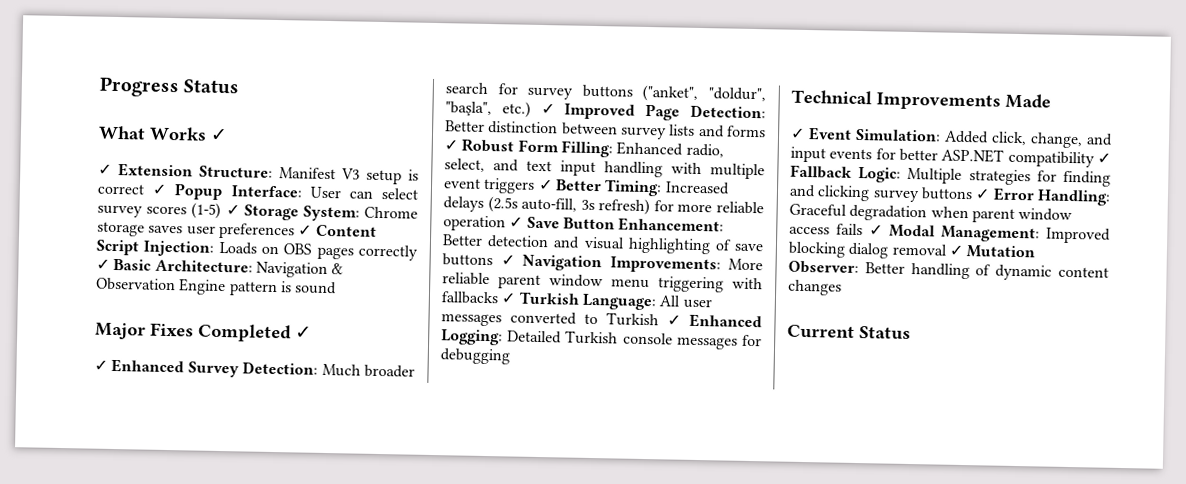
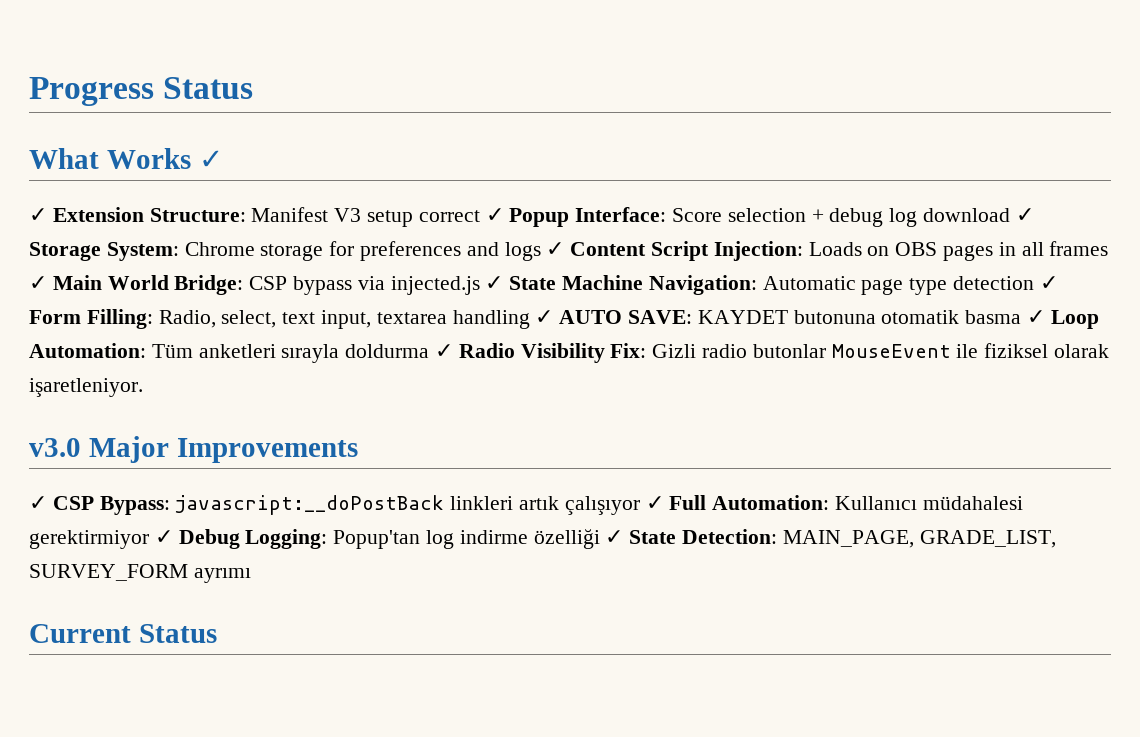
[408,169,419,181] is -> (414, 218) none
[309,186,418,200] [97,202,222,219] User can select survey scores (1-5) -> [672,208,1011,227] Score selection + debug log download
[148,222,295,240] saves user preferences -> [329,241,541,261] for preferences and logs
[358,244,418,261] [96,258,344,278] [96,277,338,297] [95,322,312,343] [94,358,416,378] [445,82,766,102] [445,101,766,121] [445,120,766,140] [444,138,724,158] [444,158,765,180] [443,177,730,197] [443,196,764,216] [443,215,725,233] [442,234,764,255] [442,253,763,274] [442,272,763,293] [441,291,712,311] [441,311,762,329] [441,329,762,350] [440,348,510,365] [791,89,1051,111] [790,127,1113,149] [790,146,1111,168] [790,164,1111,187] [789,184,1111,206] [789,203,1073,223] [789,223,1111,244] [788,241,1036,259] [788,260,1109,281] [788,279,842,296] correctly ✓ Basic Architecture: Navigation & Observation Engine pattern is sound // Major Fixes Completed ✓ // ✓ Enhanced Survey Detection: Much broader search for survey buttons ("anket", "doldur", "başla", etc.) ✓ Improved Page Detection: Better distinction between survey lists and forms ✓ Robust Form Filling: Enhanced radio, select, and text input handling with multiple event triggers ✓ Better Timing: Increased delays (2.5s auto-fill, 3s refresh) for more reliable operation ✓ Save Button Enhancement: Better detection and visual highlighting of save buttons ✓ Navigation Improvements: More reliable parent window menu triggering with fallbacks ✓ Turkish Language: All user messages converted to Turkish ✓ Enhanced Logging: Detailed Turkish console messages for debugging // Technical Improvements Made // ✓ Event Simulation: Added click, change, and input events for better ASP.NET compatibility ✓ Fallback Logic: Multiple strategies for finding and clicking survey buttons ✓ Error Handling: Graceful degradation when parent window access fails ✓ Modal Management: Improved blocking dialog removal ✓ Mutation Observer: Better handling of dynamic content changes -> [998,241,1109,256] [29,275,1058,295] [29,309,1099,329] [29,343,1110,363] [29,378,143,397] [29,436,358,463] [29,495,1023,515] [29,529,1056,549] [29,564,251,583] in all frames ✓ Main World Bridge: CSP bypass via injected.js ✓ State Machine Navigation: Automatic page type detection ✓ Form Filling: Radio, select, text input, textarea handling ✓ AUTO SAVE: KAYDET butonuna otomatik basma ✓ Loop Automation: Tüm anketleri sırayla doldurma ✓ Radio Visibility Fix: Gizli radio butonlar MouseEvent ile fiziksel olarak işaretleniyor. // v3.0 Major Improvements // ✓ CSP Bypass: javascript:__doPostBack linkleri artık çalışıyor ✓ Full Automation: Kullanıcı müdahalesi gerektirmiyor ✓ Debug Logging: Popup'tan log indirme özelliği ✓ State Detection: MAIN_PAGE, GRADE_LIST, SURVEY_FORM ayrımı

